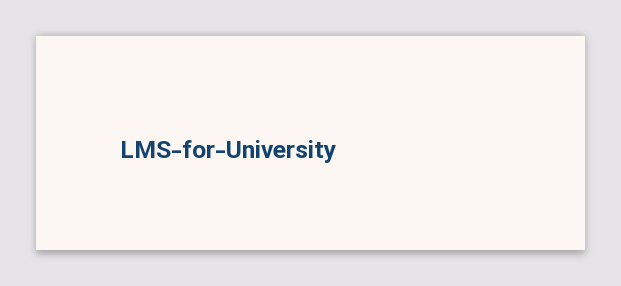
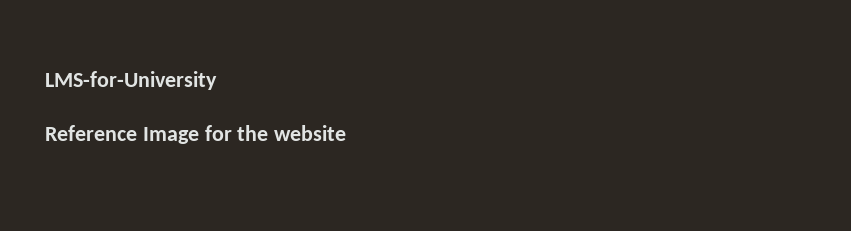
(336, 151) none -> [45,125,347,144] // Reference Image for the website

